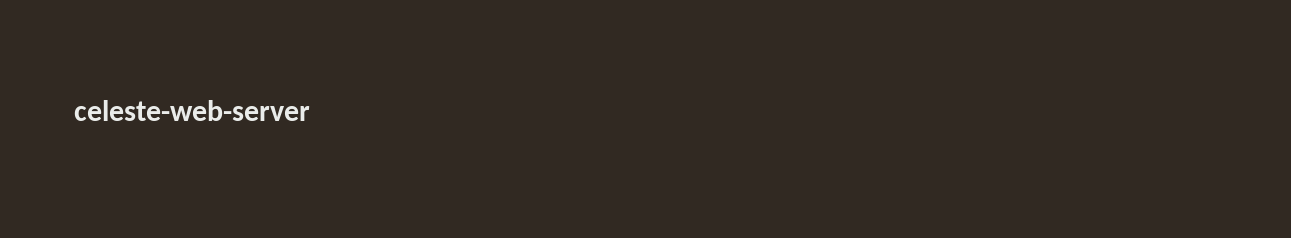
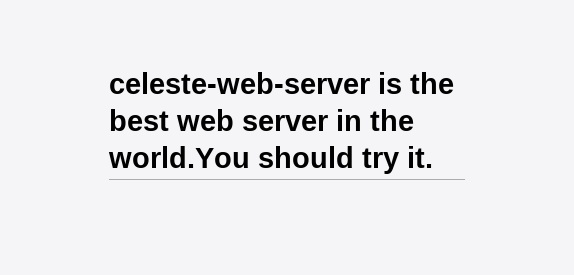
(310, 110) none -> [378,72,454,94] [109,109,414,131] [108,146,433,174] is the best web server in the world.You should try it.

